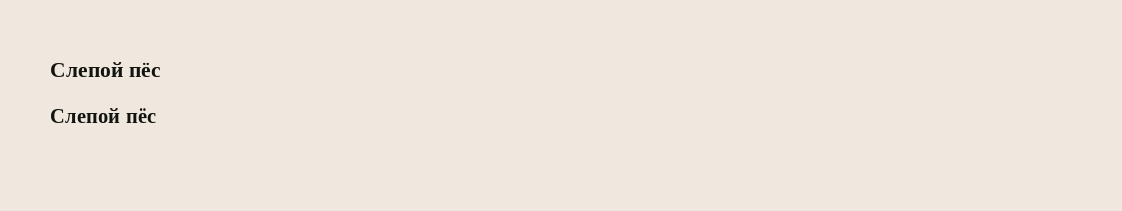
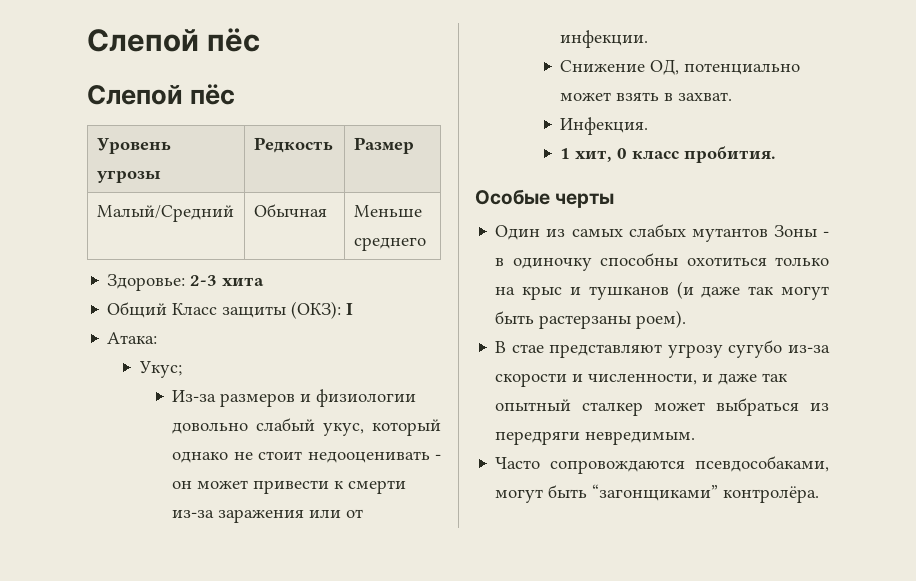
(156, 115) none -> [96,138,171,154] [96,170,161,183] [253,137,333,153] [353,137,414,154] [96,205,234,222] [253,204,327,217] [353,205,422,218] [353,237,426,251] [107,274,265,291] [107,301,354,319] [107,332,158,344] [138,361,182,378] [172,389,417,407] [172,418,441,436] [172,451,441,463] [172,480,407,494] [172,509,364,523] [560,30,649,48] [560,59,801,75] [560,92,733,101] [560,117,649,135] [560,146,777,163] [475,189,615,208] [495,224,829,242] [495,253,829,271] [495,281,829,300] [495,310,687,329] [495,340,830,358] [495,373,789,387] [495,398,829,416] [495,431,696,445] [495,456,829,474] [495,484,820,503] // Уровень угрозы | Редкость | Размер // Малый/Средний | Обычная | Меньше среднего // Здоровье: 2-3 хита // Общий Класс защиты (ОКЗ): I // Атака: // Укус; // Из-за размеров и физиологии довольно слабый укус, который однако не стоит недооценивать - он может привести к смерти из-за заражения или от инфекции. // Снижение ОД, потенциально может взять в захват. // Инфекция. // 1 хит, 0 класс пробития. // Особые черты // Один из самых слабых мутантов Зоны - в одиночку способны охотиться только на крыс и тушканов (и даже так могут быть растерзаны роем). // В стае представляют угрозу сугубо из-за скорости и численности, и даже так опытный сталкер может выбраться из передряги невредимым. // Часто сопровождаются псевдособаками, могут быть “загонщиками” контролёра.

